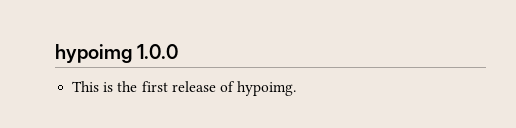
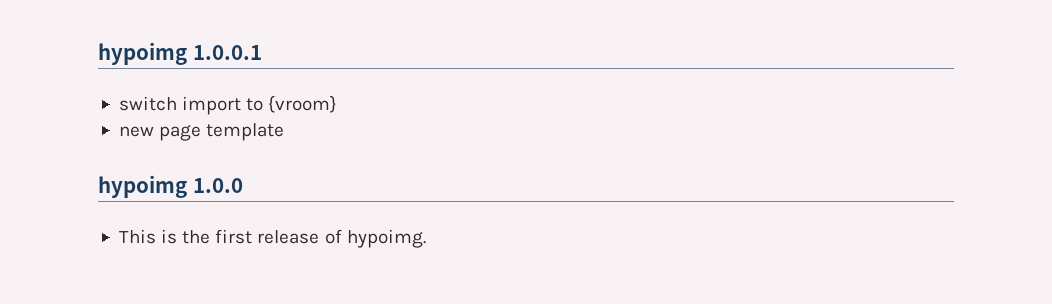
[55,44,132,63] hypoimg -> [98,42,262,65] [118,95,338,115] [118,123,285,141] [98,175,187,198] hypoimg 1.0.0.1 // switch import to {vroom} // new page template // hypoimg

